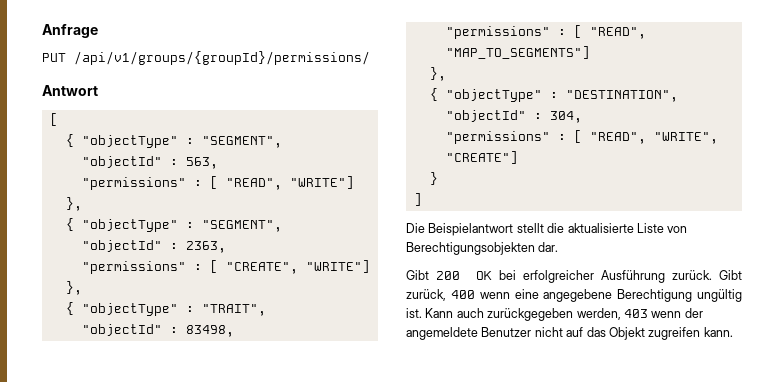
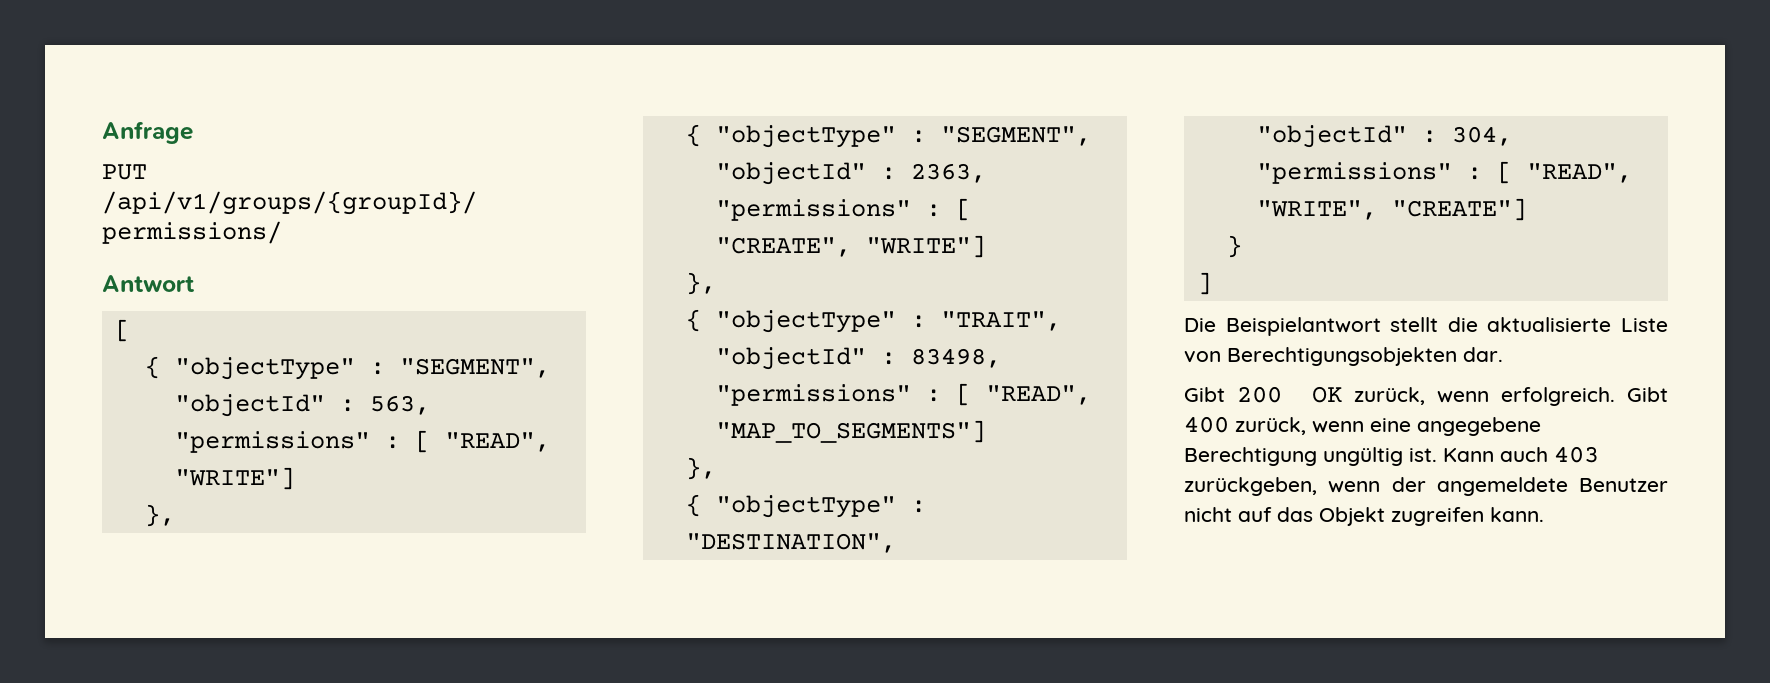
[499,270,742,283] [406,289,475,301] bei erfolgreicher Ausführung zurück. Gibt zurück, 400 -> [1354,387,1668,406] [1184,416,1306,435] zurück, wenn erfolgreich. Gibt 400 zurück,
[487,308,648,321] zurückgegeben werden, 403 -> [1554,446,1599,463] [1184,477,1317,496] 403 zurückgeben,

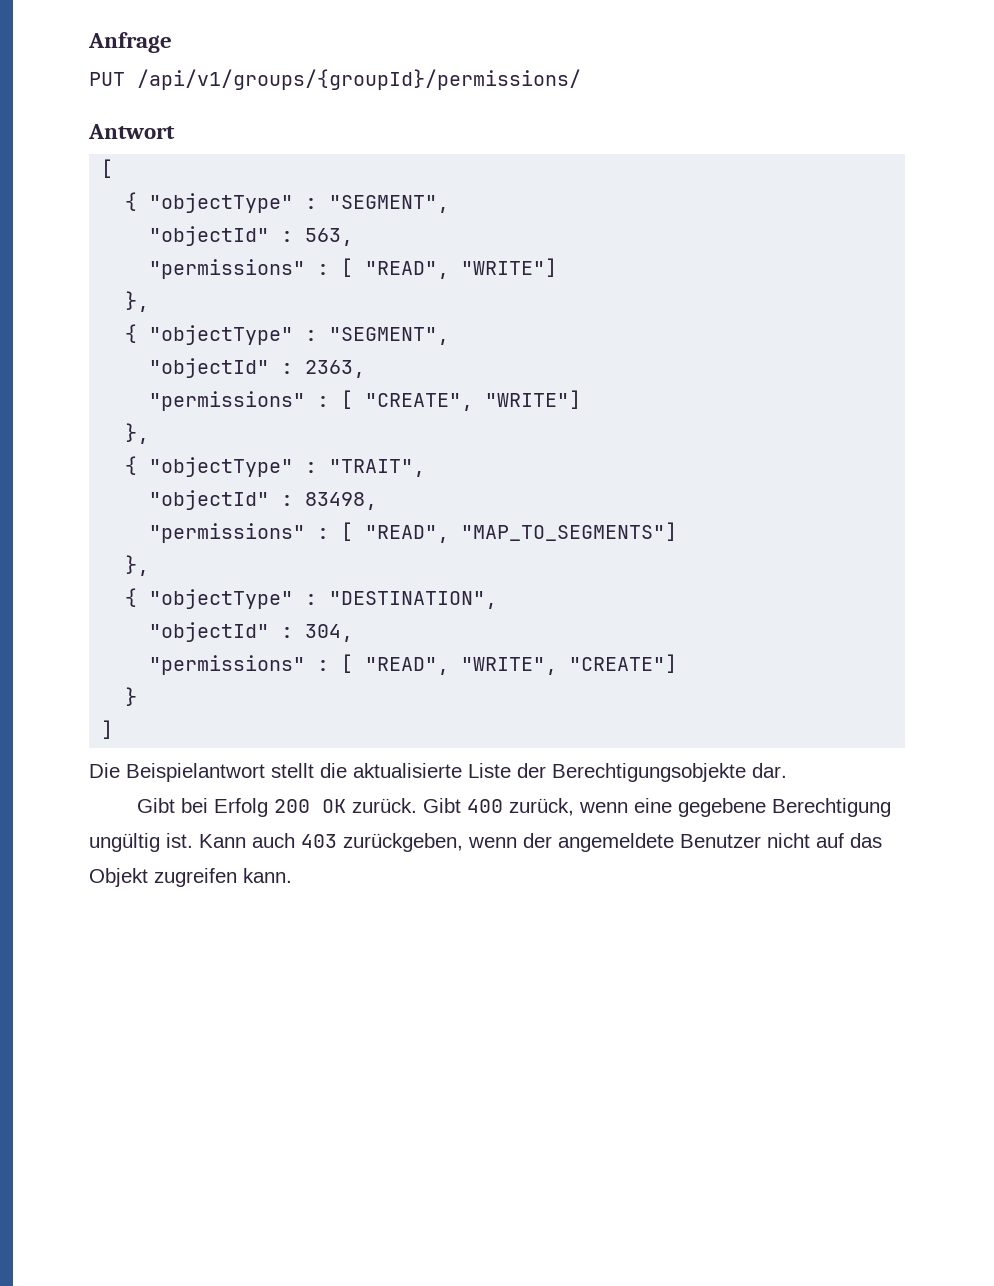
[1184,347,1457,366] von Berechtigungsobjekten -> [517,763,746,782] der Berechtigungsobjekte
[1237,386,1615,406] 200 OK zurück, wenn erfolgreich. -> [180,798,417,817] bei Erfolg 200 OK zurück.
[1417,417,1541,436] angegebene -> [677,798,766,817] gegebene

